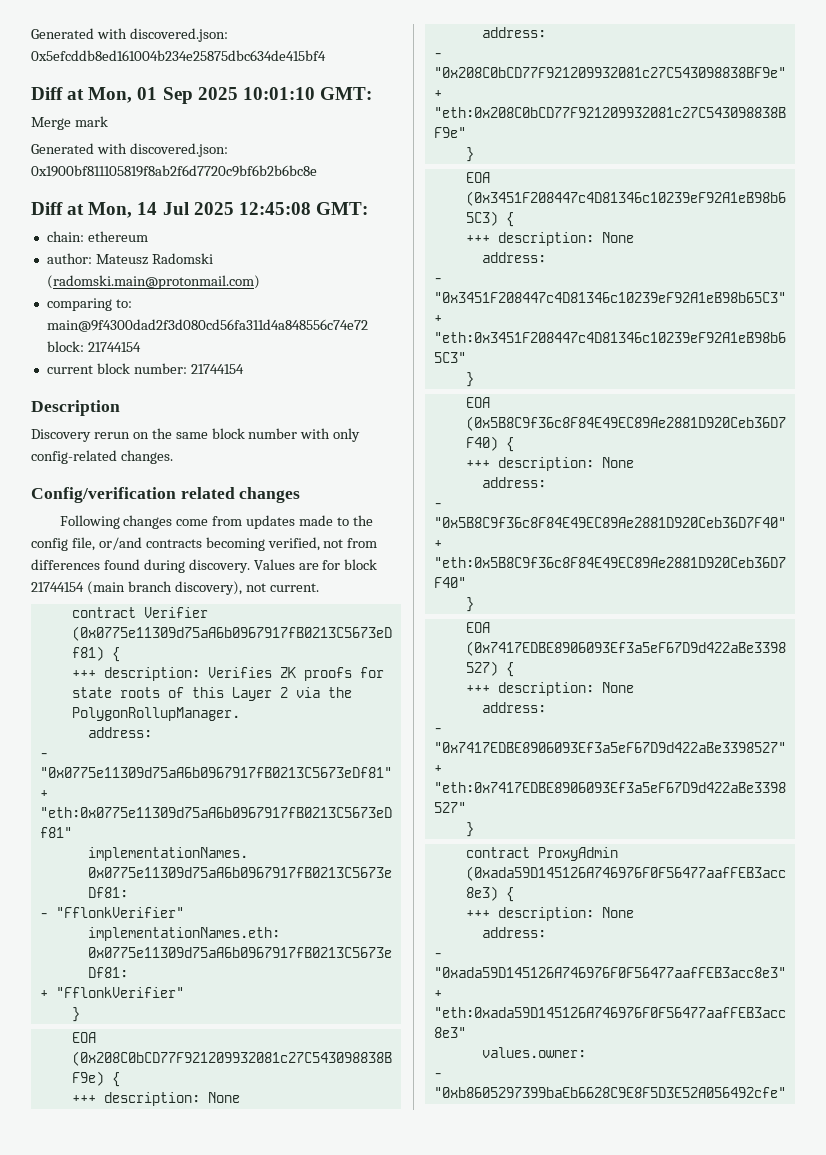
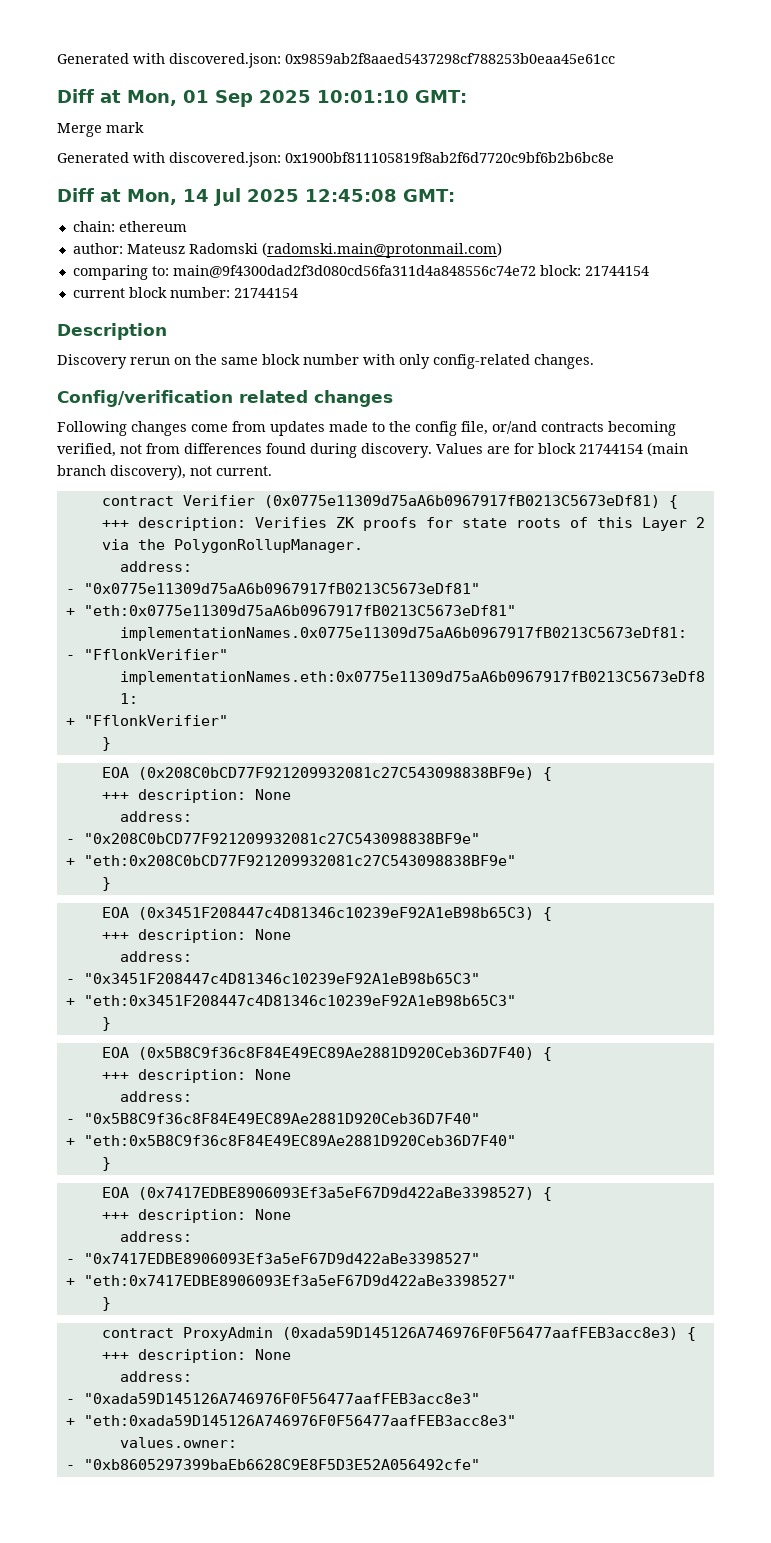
[31,28,228,42] [31,50,326,61] Generated with discovered.json: 0x5efcddb8ed161004b234e25875dbc634de415bf4 -> [57,53,615,68] Generated with discovered.json: 0x9859ab2f8aaed5437298cf788253b0eaa45e61cc

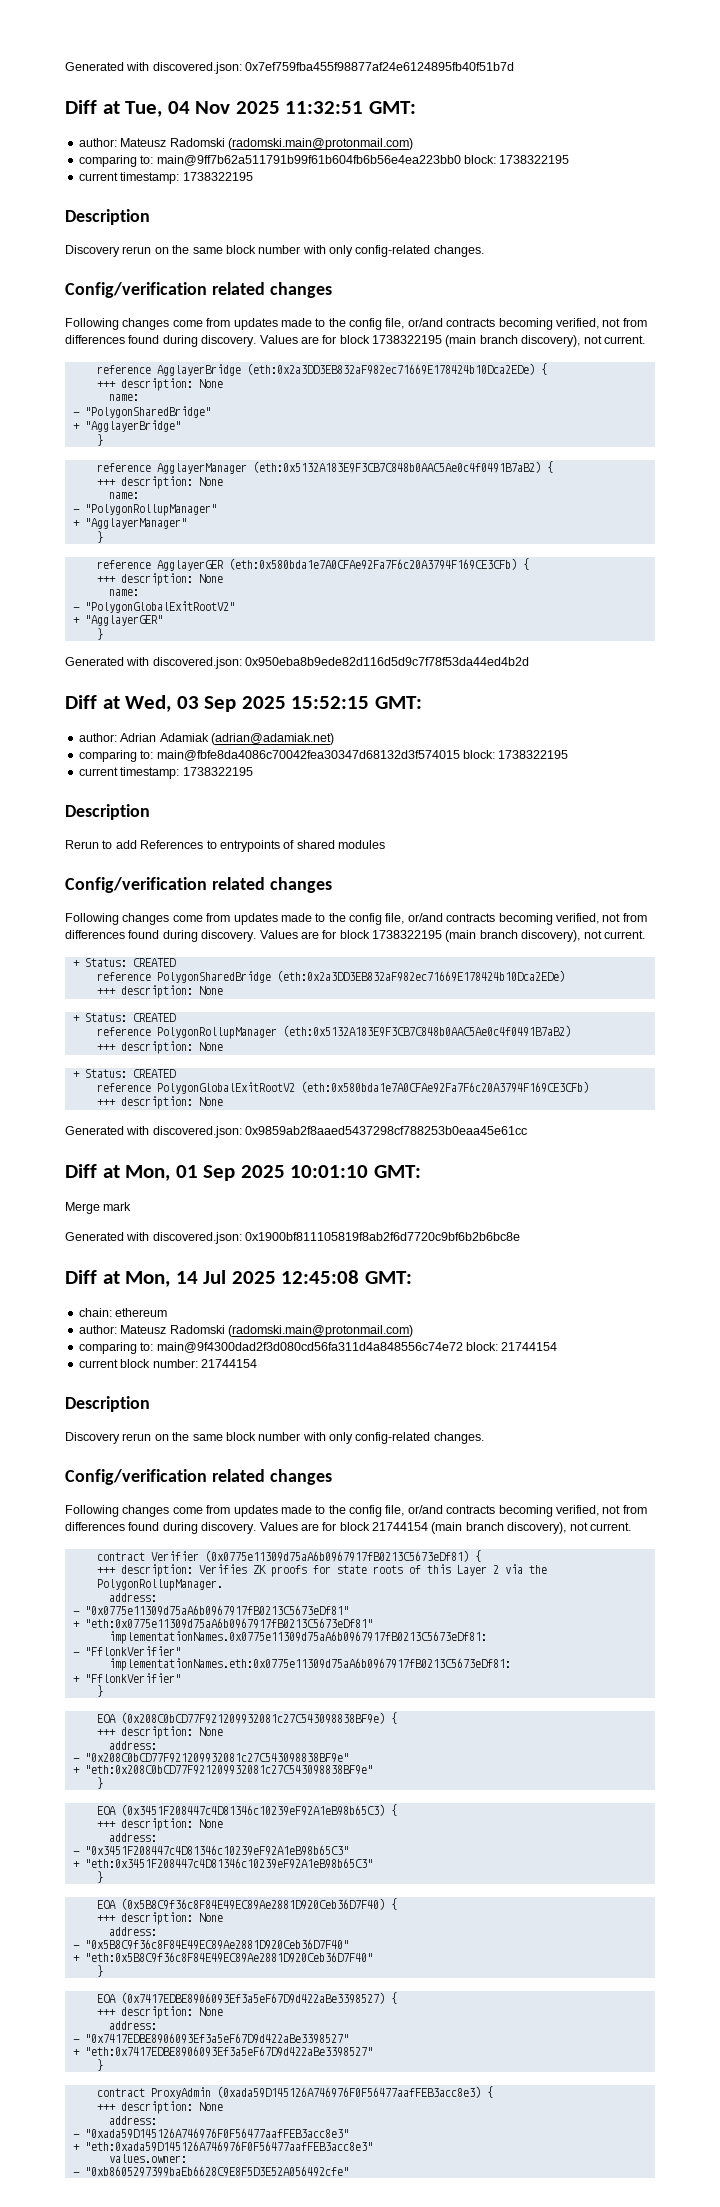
[57,53,281,68] Generated with discovered.json: -> [65,62,515,74] [65,100,416,117] [78,138,413,150] [78,155,570,167] [78,172,253,184] [65,209,150,225] [65,245,484,257] [65,282,332,298] [65,318,647,330] [65,335,645,347] [96,363,547,376] [96,378,223,391] [108,394,139,401] [72,406,211,418] [72,420,181,432] [96,434,103,446] [96,461,553,474] [96,476,223,489] [108,492,139,499] [72,504,217,516] [72,518,187,529] [96,531,103,543] [96,558,529,571] [96,573,223,586] [108,589,139,596] [72,601,235,613] [72,615,163,626] [96,628,103,640] [65,657,530,669] [65,695,422,712] [78,733,334,745] [78,750,569,762] [78,767,253,779] [65,804,150,820] [65,840,385,852] [65,877,332,893] [65,913,647,925] [65,930,645,942] [72,958,176,967] [96,970,565,983] [96,985,223,998] [72,1013,176,1022] [96,1025,571,1039] [96,1041,223,1054] [72,1069,176,1078] [96,1081,589,1094] [96,1096,223,1109] [65,1126,242,1138] Generated with discovered.json: 0x7ef759fba455f98877af24e6124895fb40f51b7d // Diff at Tue, 04 Nov 2025 11:32:51 GMT: // author: Mateusz Radomski (radomski.main@protonmail.com) // comparing to: main@9ff7b62a511791b99f61b604fb6b56e4ea223bb0 block: 1738322195 // current timestamp: 1738322195 // Description // Discovery rerun on the same block number with only config-related changes. // Config/verification related changes // Following changes come from updates made to the config file, or/and contracts becoming verified, not from differences found during discovery. Values are for block 1738322195 (main branch discovery), not current. // reference AgglayerBridge (eth:0x2a3DD3EB832aF982ec71669E178424b10Dca2EDe) { // +++ description: None // name: // - "PolygonSharedBridge" // + "AgglayerBridge" // } // reference AgglayerManager (eth:0x5132A183E9F3CB7C848b0AAC5Ae0c4f0491B7aB2) { // +++ description: None // name: // - "PolygonRollupManager" // + "AgglayerManager" // } // reference AgglayerGER (eth:0x580bda1e7A0CFAe92Fa7F6c20A3794F169CE3CFb) { // +++ description: None // name: // - "PolygonGlobalExitRootV2" // + "AgglayerGER" // } // Generated with discovered.json: 0x950eba8b9ede82d116d5d9c7f78f53da44ed4b2d // Diff at Wed, 03 Sep 2025 15:52:15 GMT: // author: Adrian Adamiak (adrian@adamiak.net) // comparing to: main@fbfe8da4086c70042fea30347d68132d3f574015 block: 1738322195 // current timestamp: 1738322195 // Description // Rerun to add References to entrypoints of shared modules // Config/verification related changes // Following changes come from updates made to the config file, or/and contracts becoming verified, not from differences found during discovery. Values are for block 1738322195 (main branch discovery), not current. // + Status: CREATED // reference PolygonSharedBridge (eth:0x2a3DD3EB832aF982ec71669E178424b10Dca2EDe) // +++ description: None // + Status: CREATED // reference PolygonRollupManager (eth:0x5132A183E9F3CB7C848b0AAC5Ae0c4f0491B7aB2) // +++ description: None // + Status: CREATED // reference PolygonGlobalExitRootV2 (eth:0x580bda1e7A0CFAe92Fa7F6c20A3794F169CE3CFb) // +++ description: None // Generated with discovered.json:

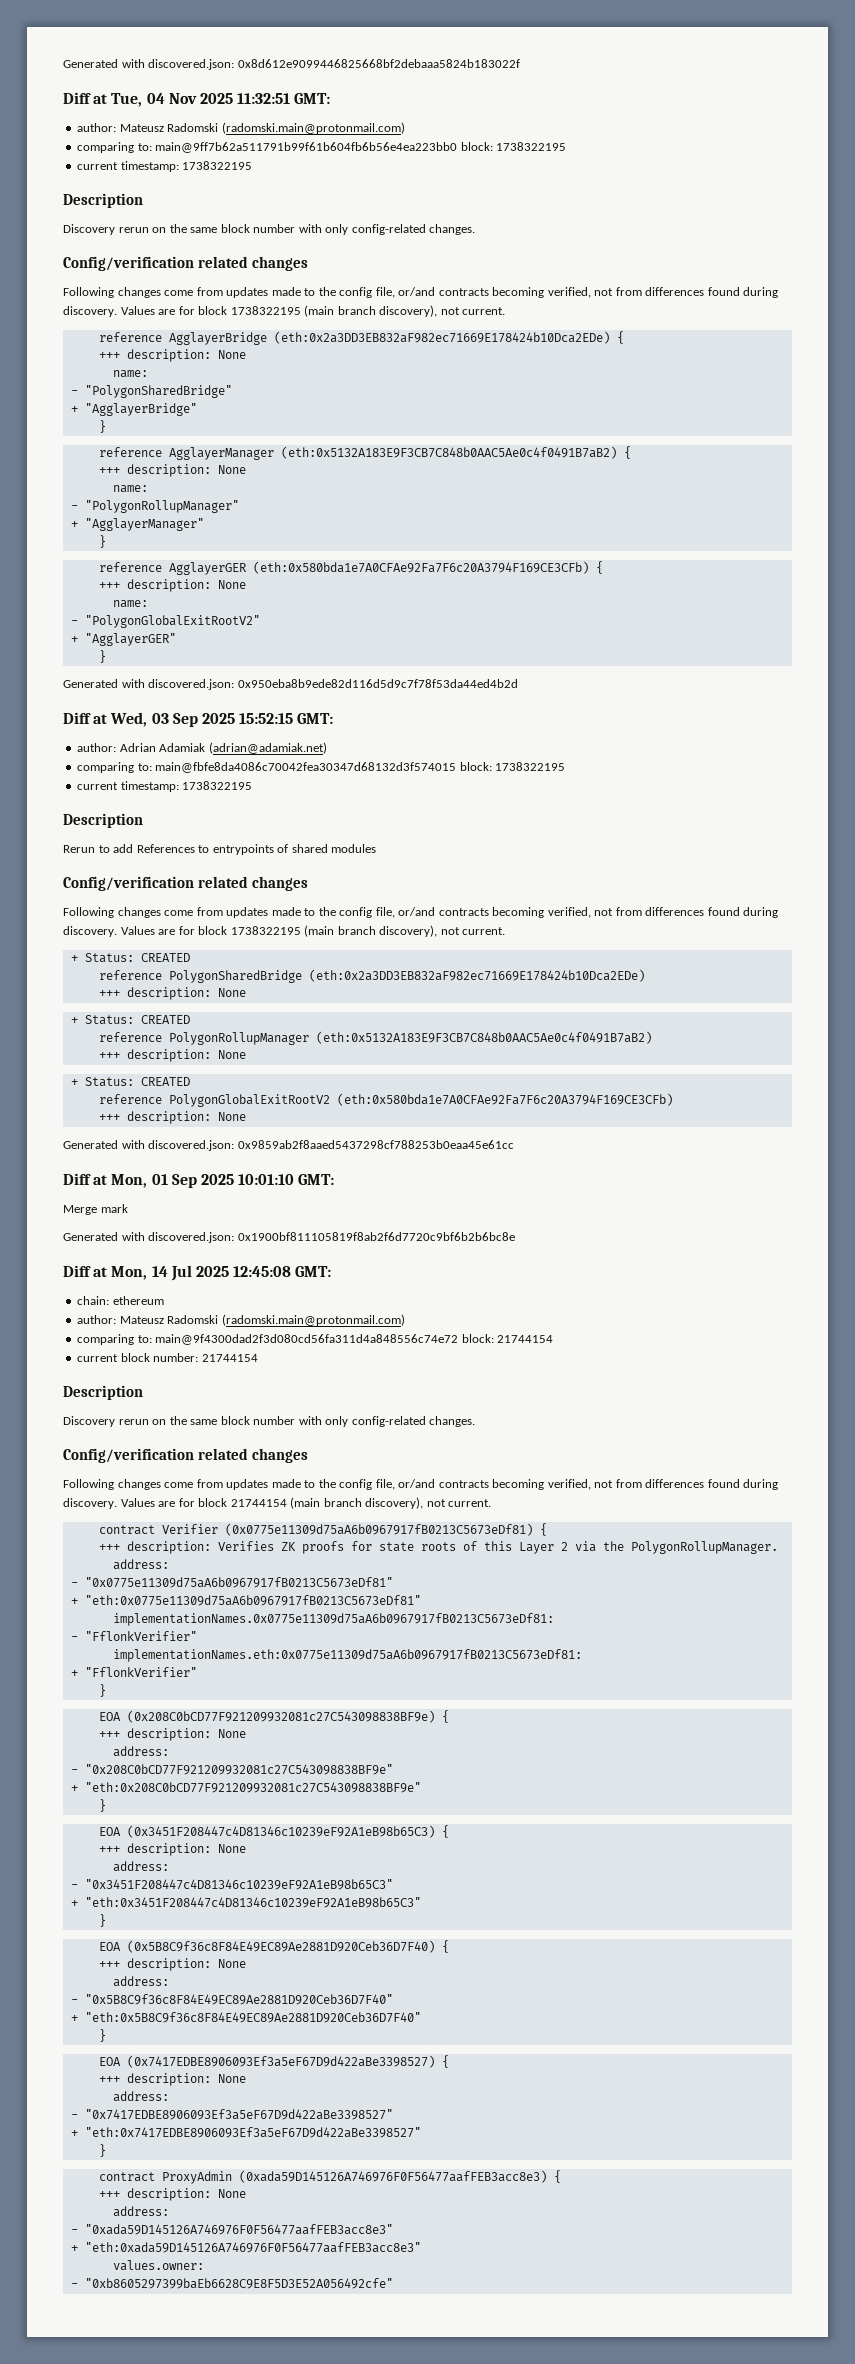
[65,62,515,74] Generated with discovered.json: 0x7ef759fba455f98877af24e6124895fb40f51b7d -> [63,59,520,70] Generated with discovered.json: 0x8d612e9099446825668bf2debaaa5824b183022f

